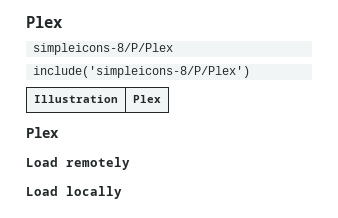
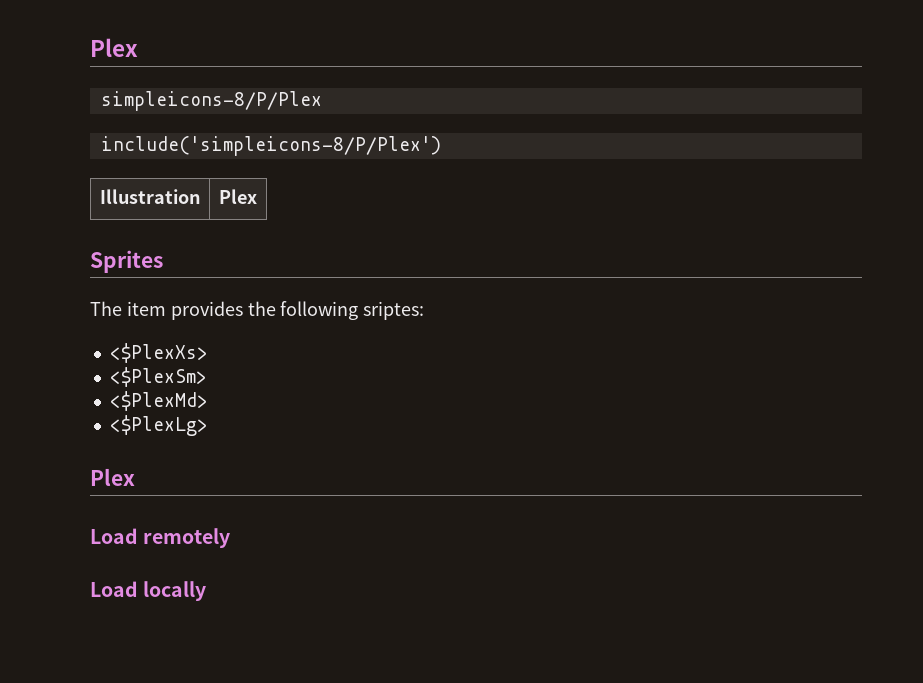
(161, 99) none -> [90,250,163,273] [90,301,425,320] [109,343,208,363] [109,367,207,387] [109,391,208,411] [109,415,208,436] // Sprites // The item provides the following sriptes: // <$PlexXs> // <$PlexSm> // <$PlexMd> // <$PlexLg>

